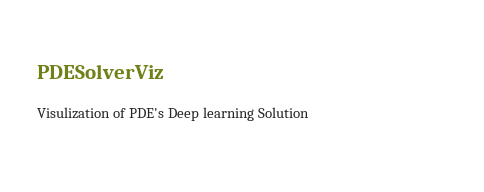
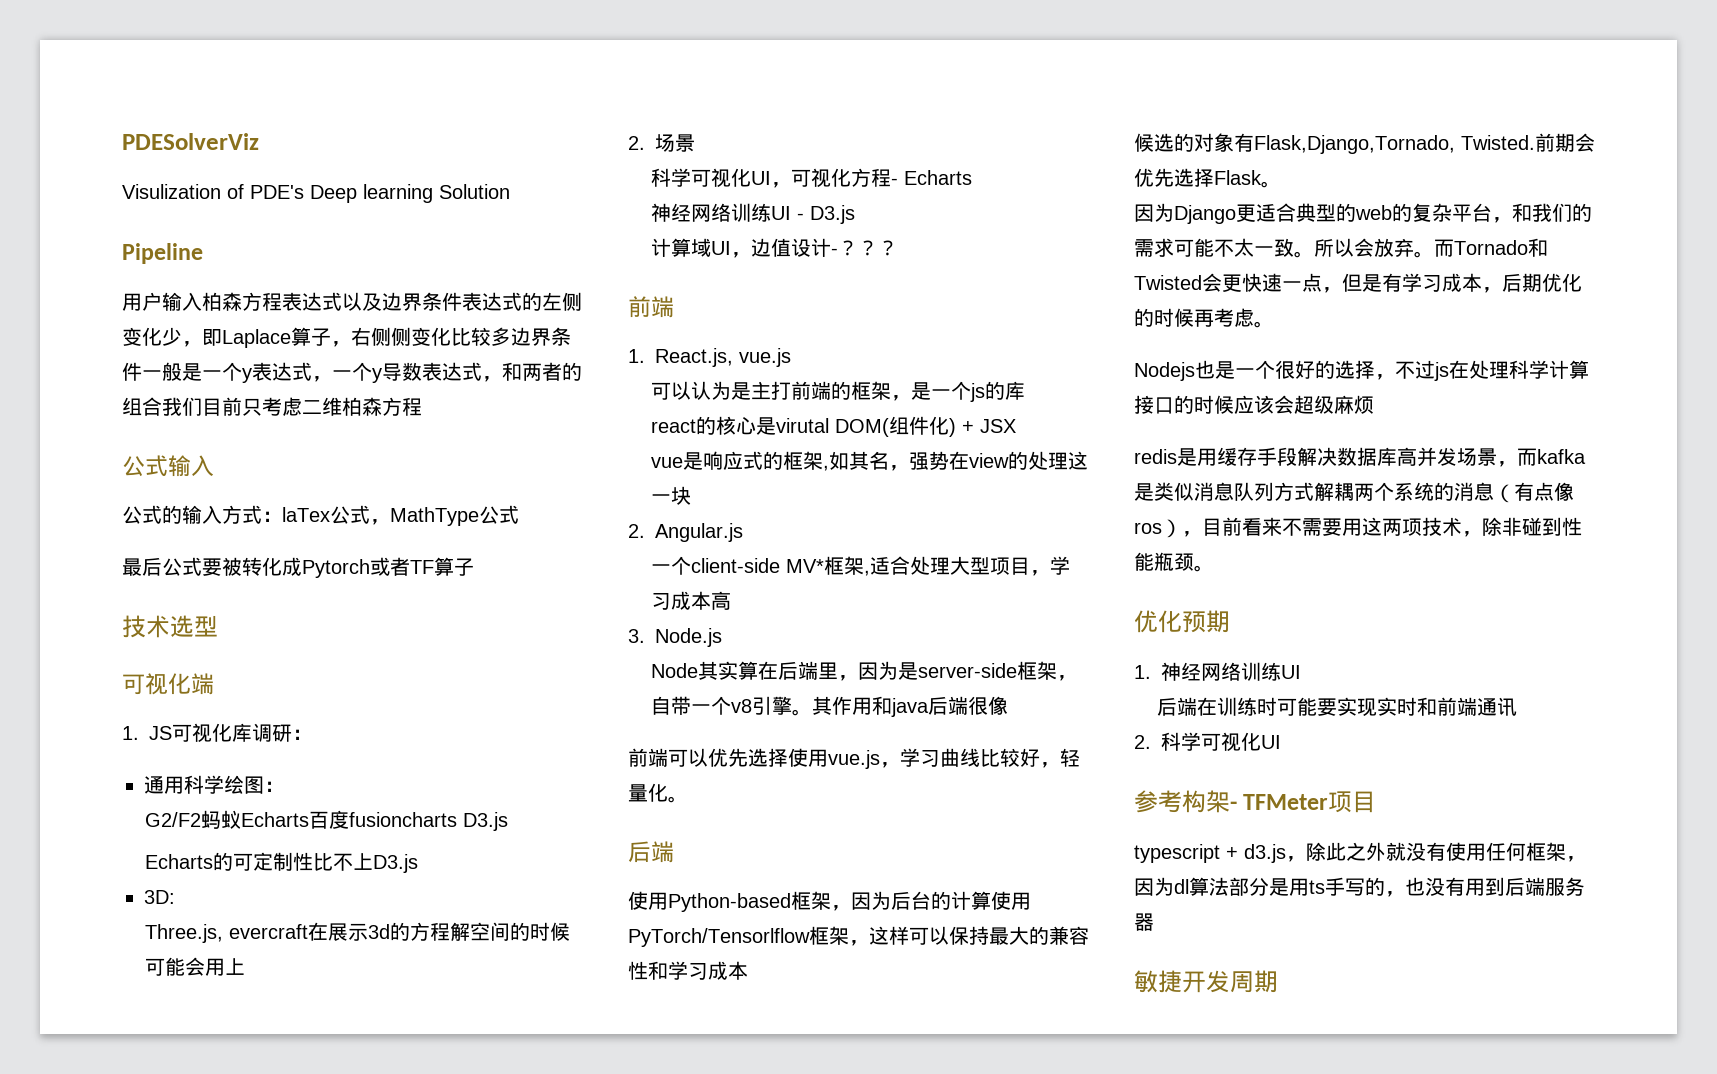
(309, 112) none -> [122,243,203,264] [122,292,582,311] [122,327,571,348] [122,362,582,383] [122,397,422,416] [122,455,214,477] [122,505,519,526] [122,557,474,578] [122,615,218,638] [122,673,214,695] [122,723,312,743] [144,775,284,794] [145,810,509,831] [145,852,419,873] [144,890,175,904] [145,922,571,943] [145,957,246,976] [628,134,695,152] [651,168,973,188] [651,203,856,224] [651,238,899,258] [628,296,674,318] [628,348,791,367] [651,381,1026,402] [651,416,1017,437] [651,451,1089,471] [651,486,692,505] [628,523,743,542] [651,556,1071,576] [651,591,732,610] [628,628,722,647] [651,661,1078,681] [651,696,1009,717] [628,748,1080,769] [628,783,688,803] [628,841,674,863] [628,891,1031,912] [628,926,1089,947] [628,961,748,980] [1134,133,1595,154] [1134,168,1281,188] [1134,203,1592,224] [1134,238,1548,258] [1134,273,1582,293] [1134,308,1274,328] [1134,360,1589,381] [1134,395,1374,414] [1134,447,1586,467] [1134,482,1574,503] [1134,517,1582,538] [1134,552,1214,572] [1134,610,1230,633] [1134,662,1301,681] [1157,697,1518,717] [1134,732,1281,752] [1134,790,1377,813] [1134,842,1586,863] [1134,877,1585,897] [1134,913,1154,931] [1134,970,1278,993] // Pipeline // 用户输入柏森方程表达式以及边界条件表达式的左侧变化少，即Laplace算子，右侧侧变化比较多边界条件一般是一个y表达式，一个y导数表达式，和两者的组合我们目前只考虑二维柏森方程 // 公式输入 // 公式的输入方式：laTex公式，MathType公式 // 最后公式要被转化成Pytorch或者TF算子 // 技术选型 // 可视化端 // 1. JS可视化库调研： // 通用科学绘图： // G2/F2蚂蚁Echarts百度fusioncharts D3.js // Echarts的可定制性比不上D3.js // 3D: // Three.js, evercraft在展示3d的方程解空间的时候可能会用上 // 2.场景 // 科学可视化UI，可视化方程- Echarts // 神经网络训练UI - D3.js // 计算域UI，边值设计-？？？ // 前端 // 1. React.js, vue.js // 可以认为是主打前端的框架，是一个js的库 // react的核心是virutal DOM(组件化) + JSX // vue是响应式的框架,如其名，强势在view的处理这一块 // 2. Angular.js // 一个client-side MV*框架,适合处理大型项目，学习成本高 // 3. Node.js // Node其实算在后端里，因为是server-side框架，自带一个v8引擎。其作用和java后端很像 // 前端可以优先选择使用vue.js，学习曲线比较好，轻量化。 // 后端 // 使用Python-based框架，因为后台的计算使用PyTorch/Tensorlflow框架，这样可以保持最大的兼容性和学习成本 // 候选的对象有Flask,Django,Tornado, Twisted.前期会优先选择Flask。 // 因为Django更适合典型的web的复杂平台，和我们的需求可能不太一致。所以会放弃。而Tornado和Twisted会更快速一点，但是有学习成本，后期优化的时候再考虑。 // Nodejs也是一个很好的选择，不过js在处理科学计算接口的时候应该会超级麻烦 // redis是用缓存手段解决数据库高并发场景，而kafka是类似消息队列方式解耦两个系统的消息（有点像ros），目前看来不需要用这两项技术，除非碰到性能瓶颈。 // 优化预期 // 1.神经网络训练UI // 后端在训练时可能要实现实时和前端通讯 // 2.科学可视化UI // 参考构架- TFMeter项目 // typescript + d3.js，除此之外就没有使用任何框架，因为dl算法部分是用ts手写的，也没有用到后端服务器 // 敏捷开发周期

